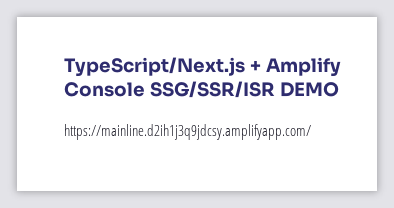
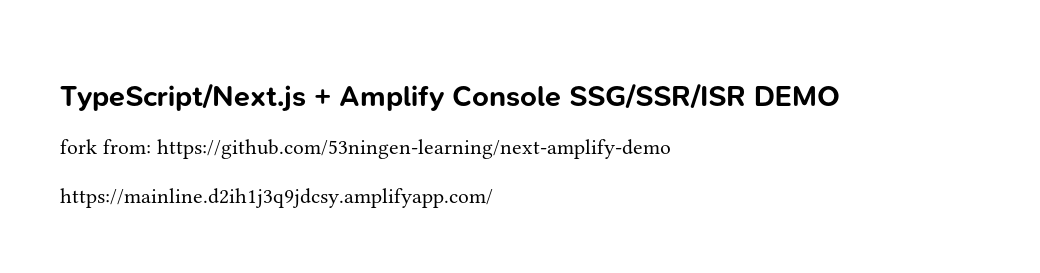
(339, 89) none -> [60,139,671,159] // fork from: https://github.com/53ningen-learning/next-amplify-demo

